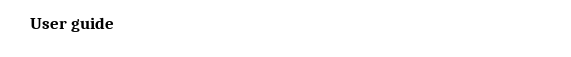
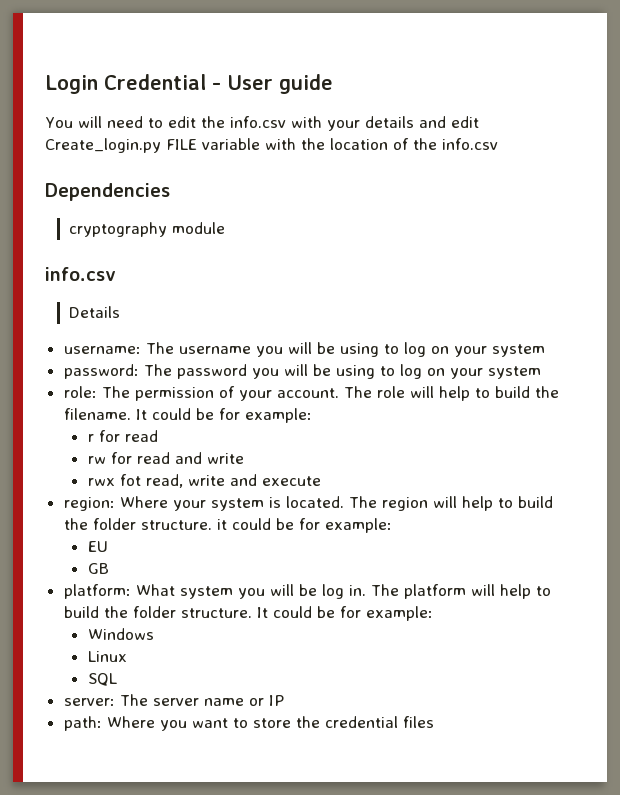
(30, 23) none -> [45,74,221,94] Login Credential -
(115, 24) none -> [45,116,479,131] [45,138,498,153] [45,183,170,201] [69,222,226,237] [45,267,116,281] [69,306,121,318] [63,342,545,357] [63,364,541,379] [63,386,559,401] [63,408,312,423] [87,430,158,442] [87,452,244,464] [87,474,321,488] [63,496,553,511] [63,518,392,533] [87,541,108,552] [87,563,109,574] [63,584,551,599] [63,606,433,621] [87,628,154,640] [87,651,127,662] [87,673,117,686] [63,694,284,706] [63,716,434,731] // You will need to edit the info.csv with your details and edit Create_login.py FILE variable with the location of the info.csv // Dependencies // cryptography module // info.csv // Details // username: The username you will be using to log on your system // password: The password you will be using to log on your system // role: The permission of your account. The role will help to build the filename. It could be for example: // r for read // rw for read and write // rwx fot read, write and execute // region: Where your system is located. The region will help to build the folder structure. it could be for example: // EU // GB // platform: What system you will be log in. The platform will help to build the folder structure. It could be for example: // Windows // Linux // SQL // server: The server name or IP // path: Where you want to store the credential files

